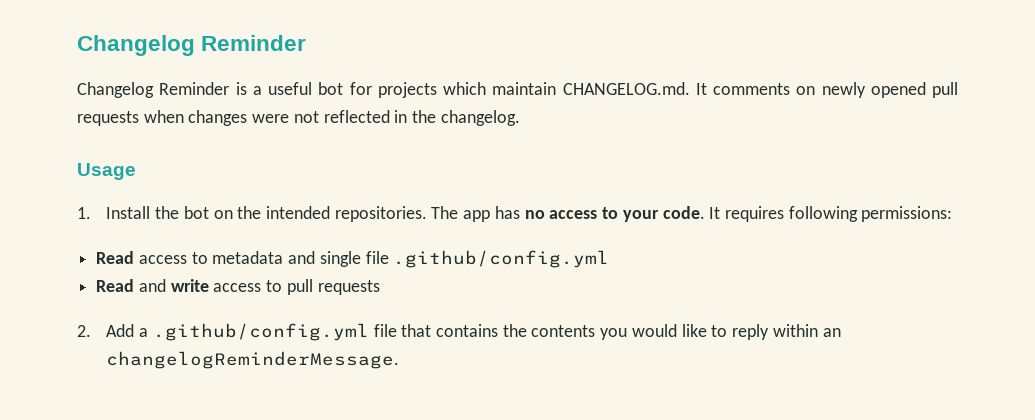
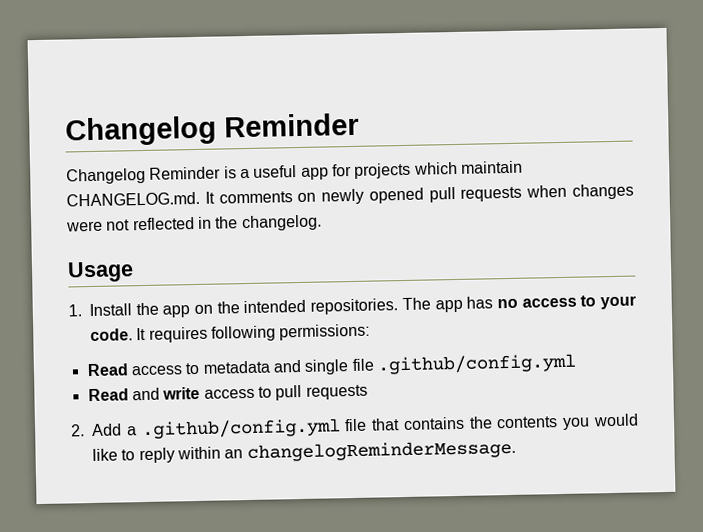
[318,82,344,95] bot -> [300,167,329,180] app
[183,206,209,219] bot -> [162,305,191,318] app

